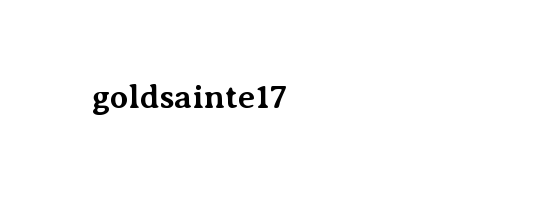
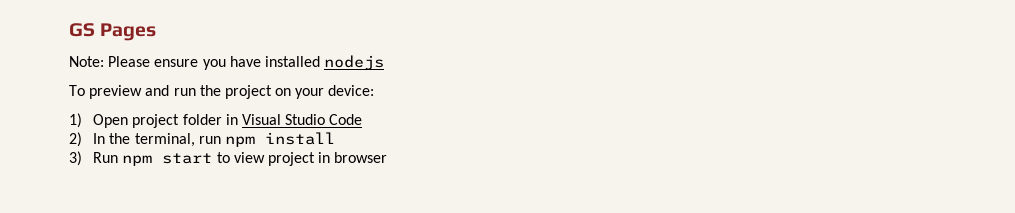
[92,84,287,115] goldsainte17 -> [69,23,157,41] [69,55,385,70] [69,85,375,99] [69,113,363,128] [69,132,336,147] [69,151,388,166] GS Pages // Note: Please ensure you have installed nodejs // To preview and run the project on your device: // 1) Open project folder in Visual Studio Code // 2) In the terminal, run npm install // 3) Run npm start to view project in browser

